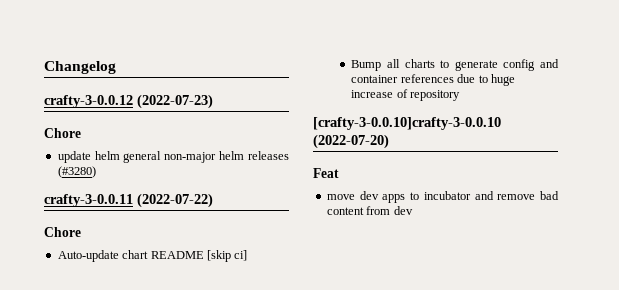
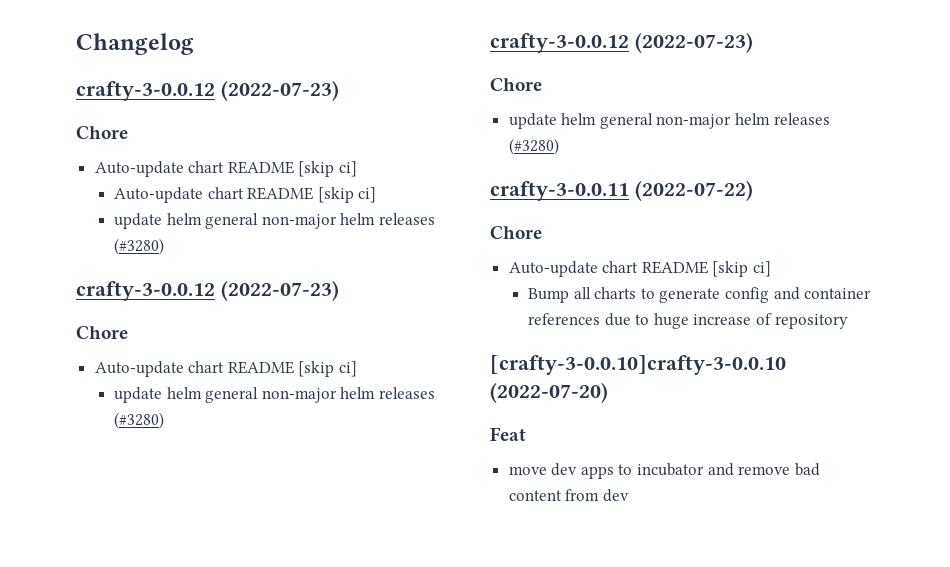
(81, 133) none -> [94,161,358,177] [114,187,377,203] [114,213,435,229] [114,238,165,255] [76,280,339,301] [76,326,128,339] [94,361,358,377] [114,387,435,403] [114,412,165,429] [490,32,753,53] [490,78,542,91] // Auto-update chart README [skip ci] // Auto-update chart README [skip ci] // update helm general non-major helm releases (#3280) // crafty-3-0.0.12 (2022-07-23) // Chore // Auto-update chart README [skip ci] // update helm general non-major helm releases (#3280) // crafty-3-0.0.12 (2022-07-23) // Chore

